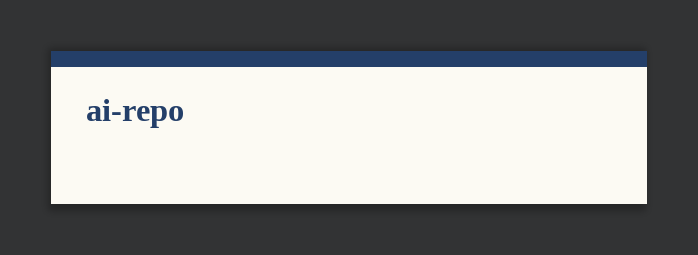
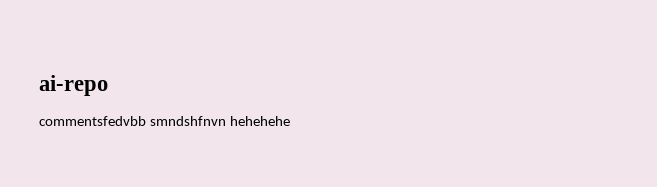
(184, 113) none -> [39,116,290,126] // commentsfedvbb smndshfnvn hehehehe

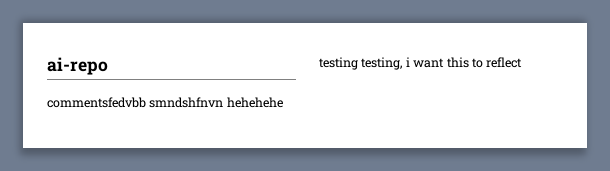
(290, 121) none -> [319,57,523,70] testing testing, i want this to reflect

